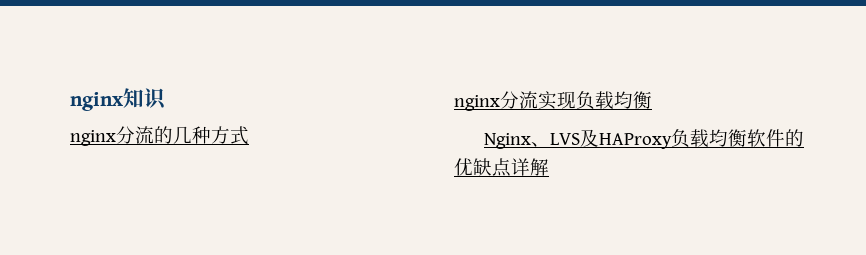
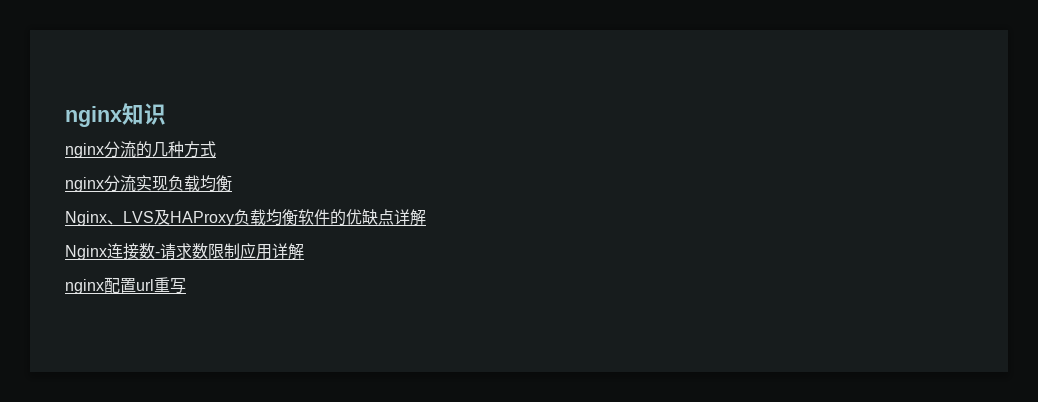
(549, 167) none -> [65,242,304,260] [65,277,186,294] // Nginx连接数-请求数限制应用详解 // nginx配置url重写

